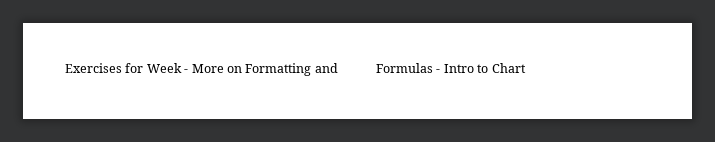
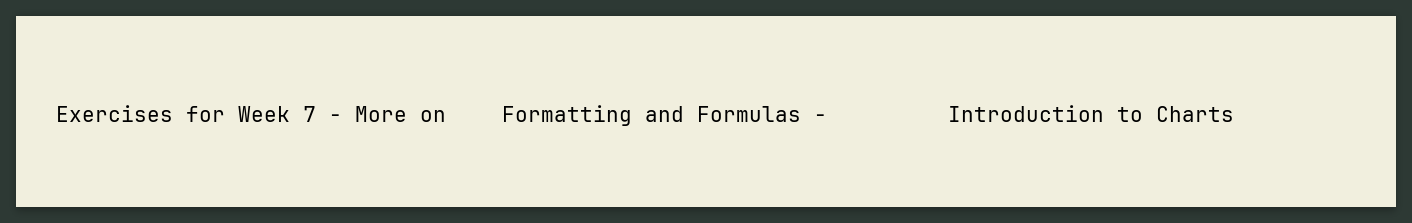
(182, 68) none -> [303,106,316,122] 7
[443,63,526,73] Intro to Chart -> [948,105,1234,122] Introduction to Charts

